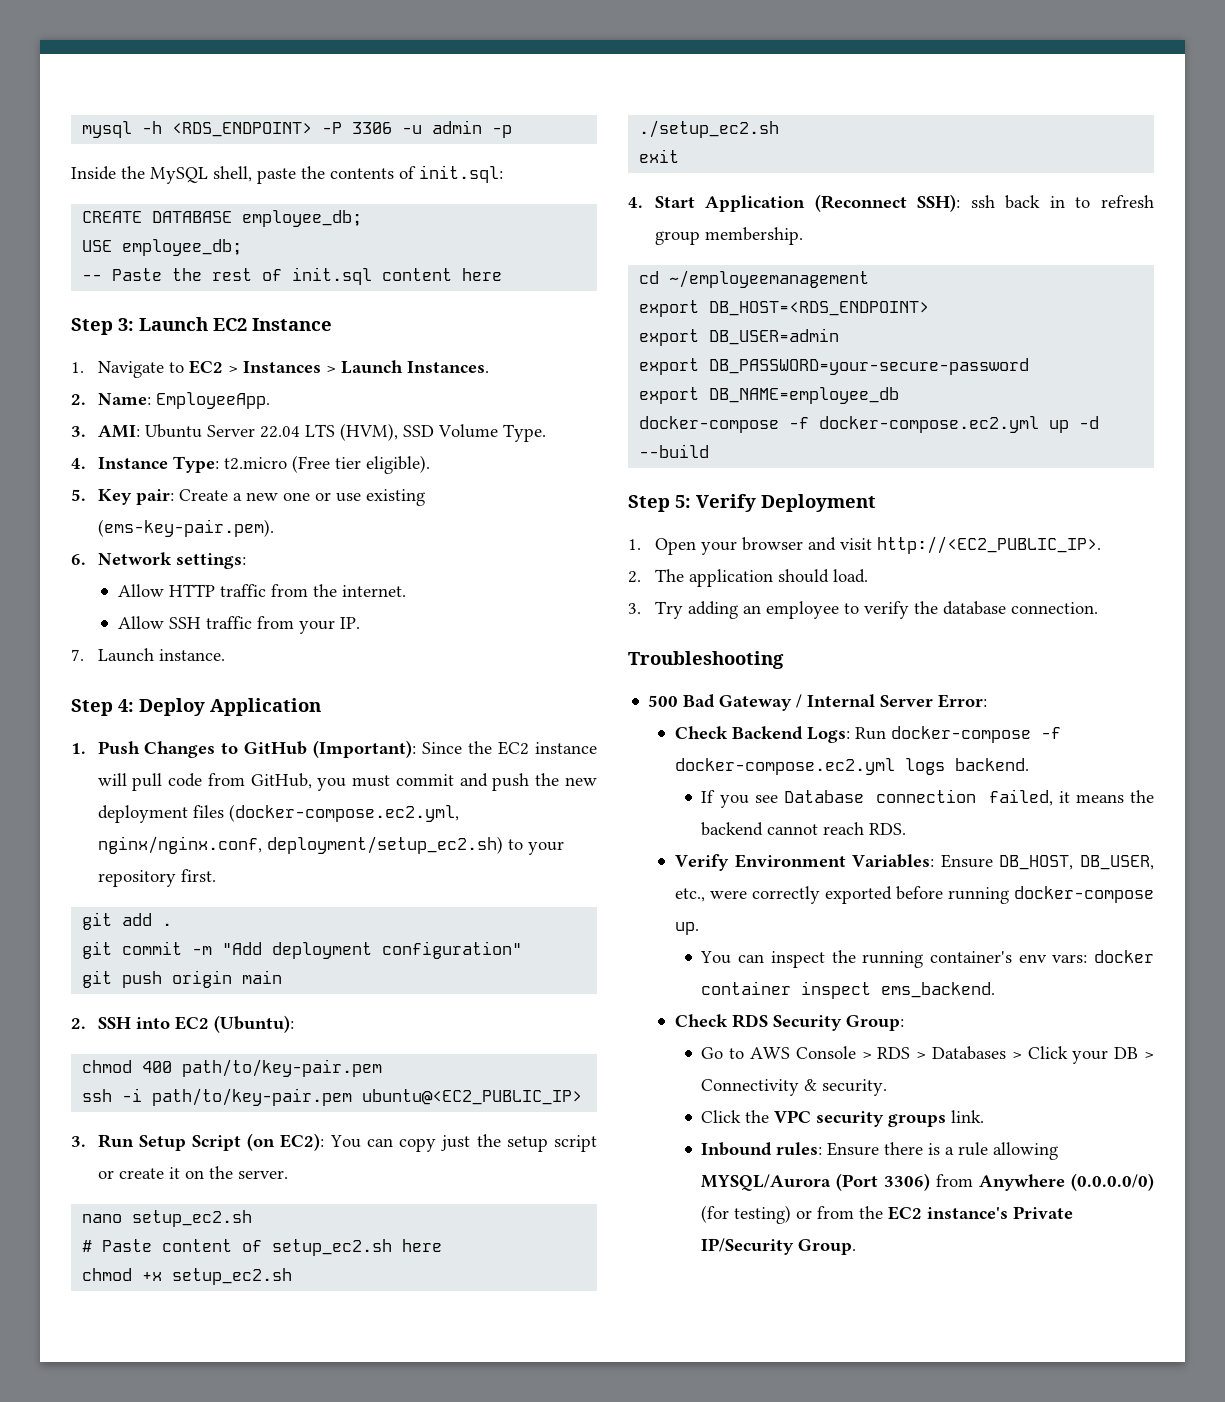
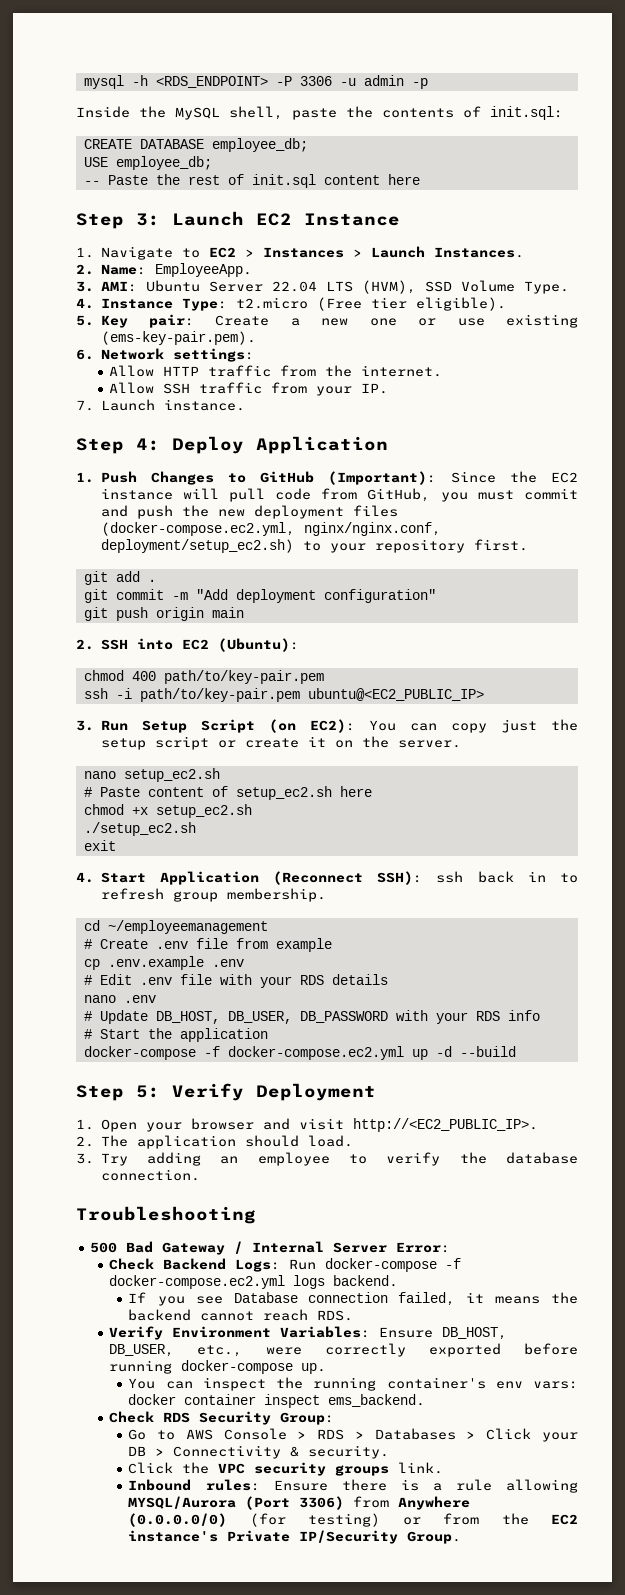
[639,300,930,317] [639,328,840,346] [639,358,1030,375] [639,387,900,404] export DB_HOST=<RDS_ENDPOINT> // export DB_USER=admin // export DB_PASSWORD=your-secure-password // export DB_NAME=employee_db -> [83,938,332,952] [83,956,244,970] [83,974,388,988] [83,995,156,1003] [83,1010,540,1024] [83,1028,268,1042] # Create .env file from example // cp .env.example .env // # Edit .env file with your RDS details // nano .env // # Update DB_HOST, DB_USER, DB_PASSWORD with your RDS info // # Start the application

